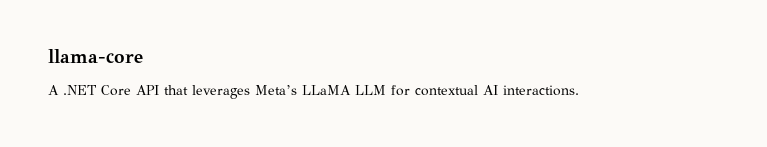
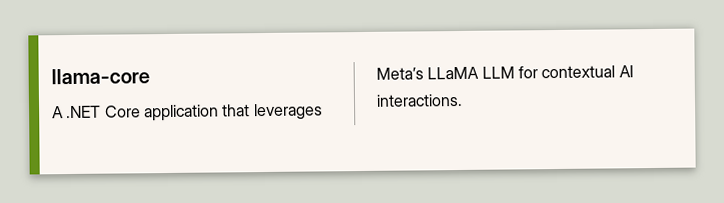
[136,85,159,95] API -> [143,104,219,122] application

